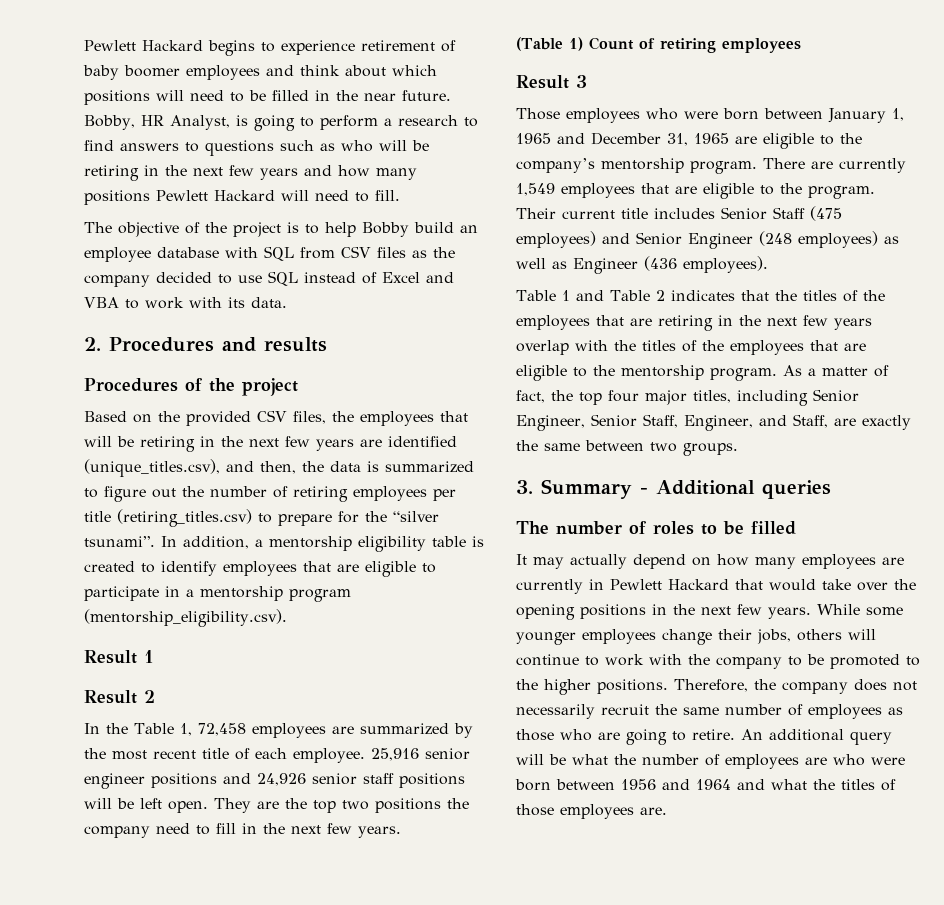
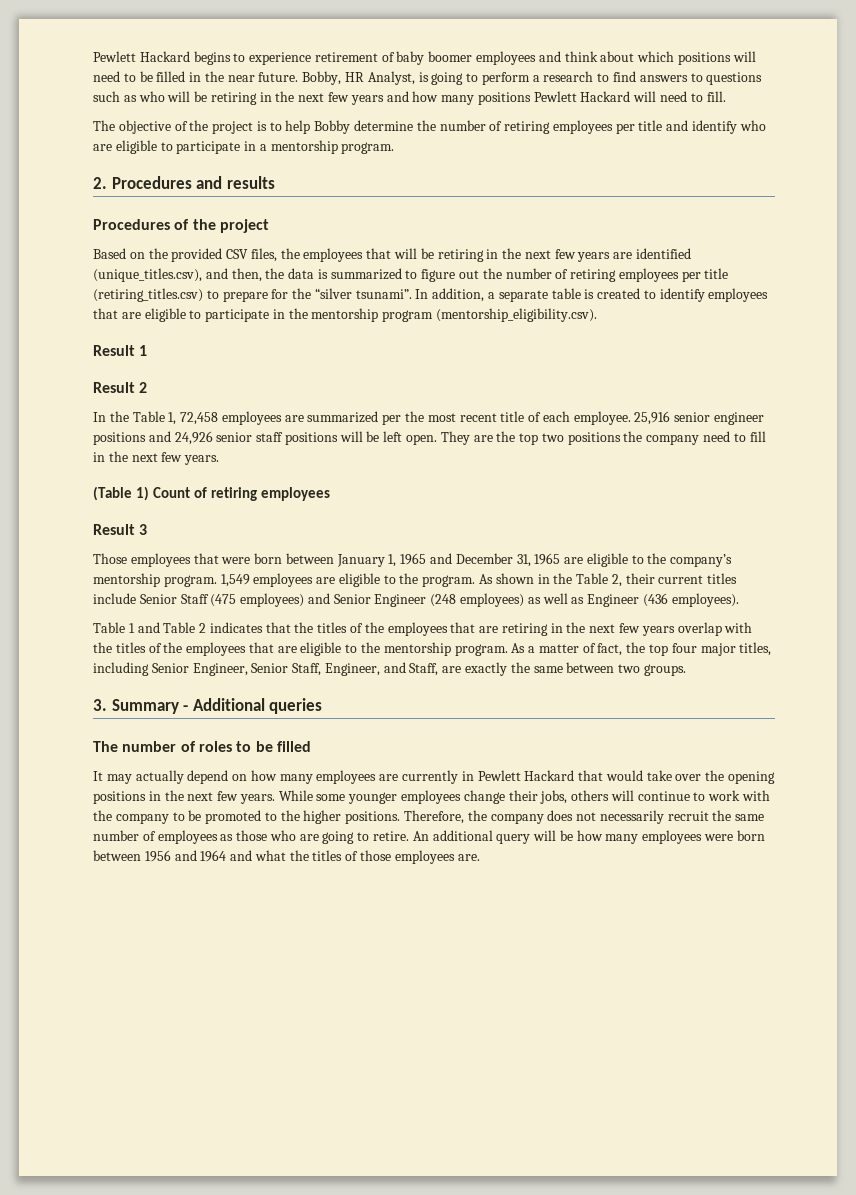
[414,222,478,233] [84,246,455,262] [84,271,454,287] [84,297,287,309] build an employee database with SQL from CSV files as the company decided to use SQL instead of Excel and VBA to work with its data. -> [354,120,766,134] [93,140,395,154] determine the number of retiring employees per title and identify who are eligible to participate in a mentorship program.
[269,536,426,552] mentorship eligibility -> [498,290,548,302] separate
[186,589,194,597] a -> [288,308,308,319] the
[453,723,473,738] by -> [382,414,402,425] per
[646,108,678,120] who -> [193,553,219,564] that
[763,158,906,173] There are currently -> (217, 581) none
[641,183,669,194] that -> (314, 580) none
[516,208,715,219] Their current title includes -> [479,573,738,587] [93,593,136,604] As shown in the Table 2, their current titles include
[572,754,865,769] what the number of employees are who -> [576,830,703,844] how many employees

